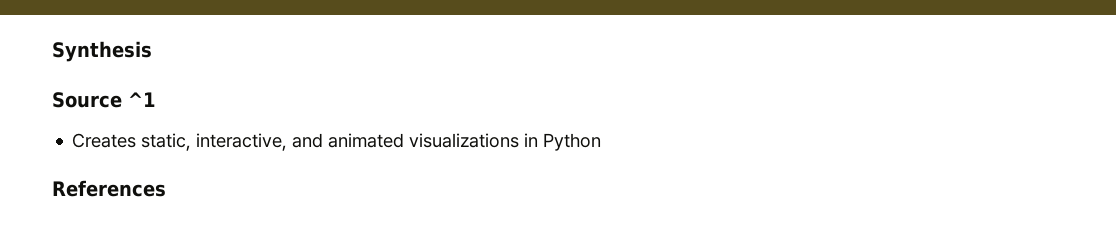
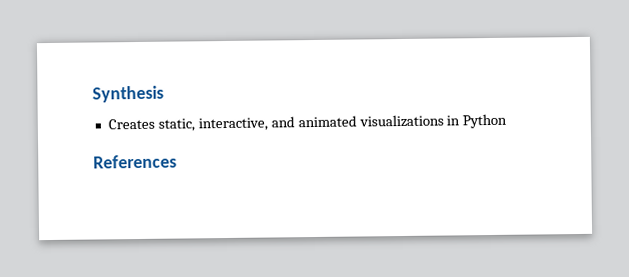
[52,92,156,108] // Source ^1 -> (164, 94) none

